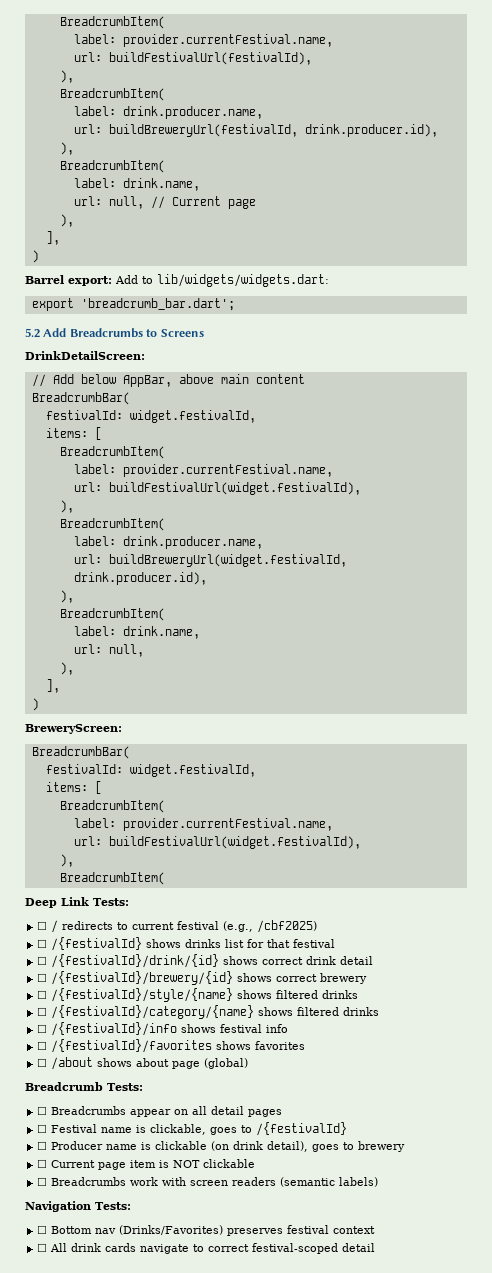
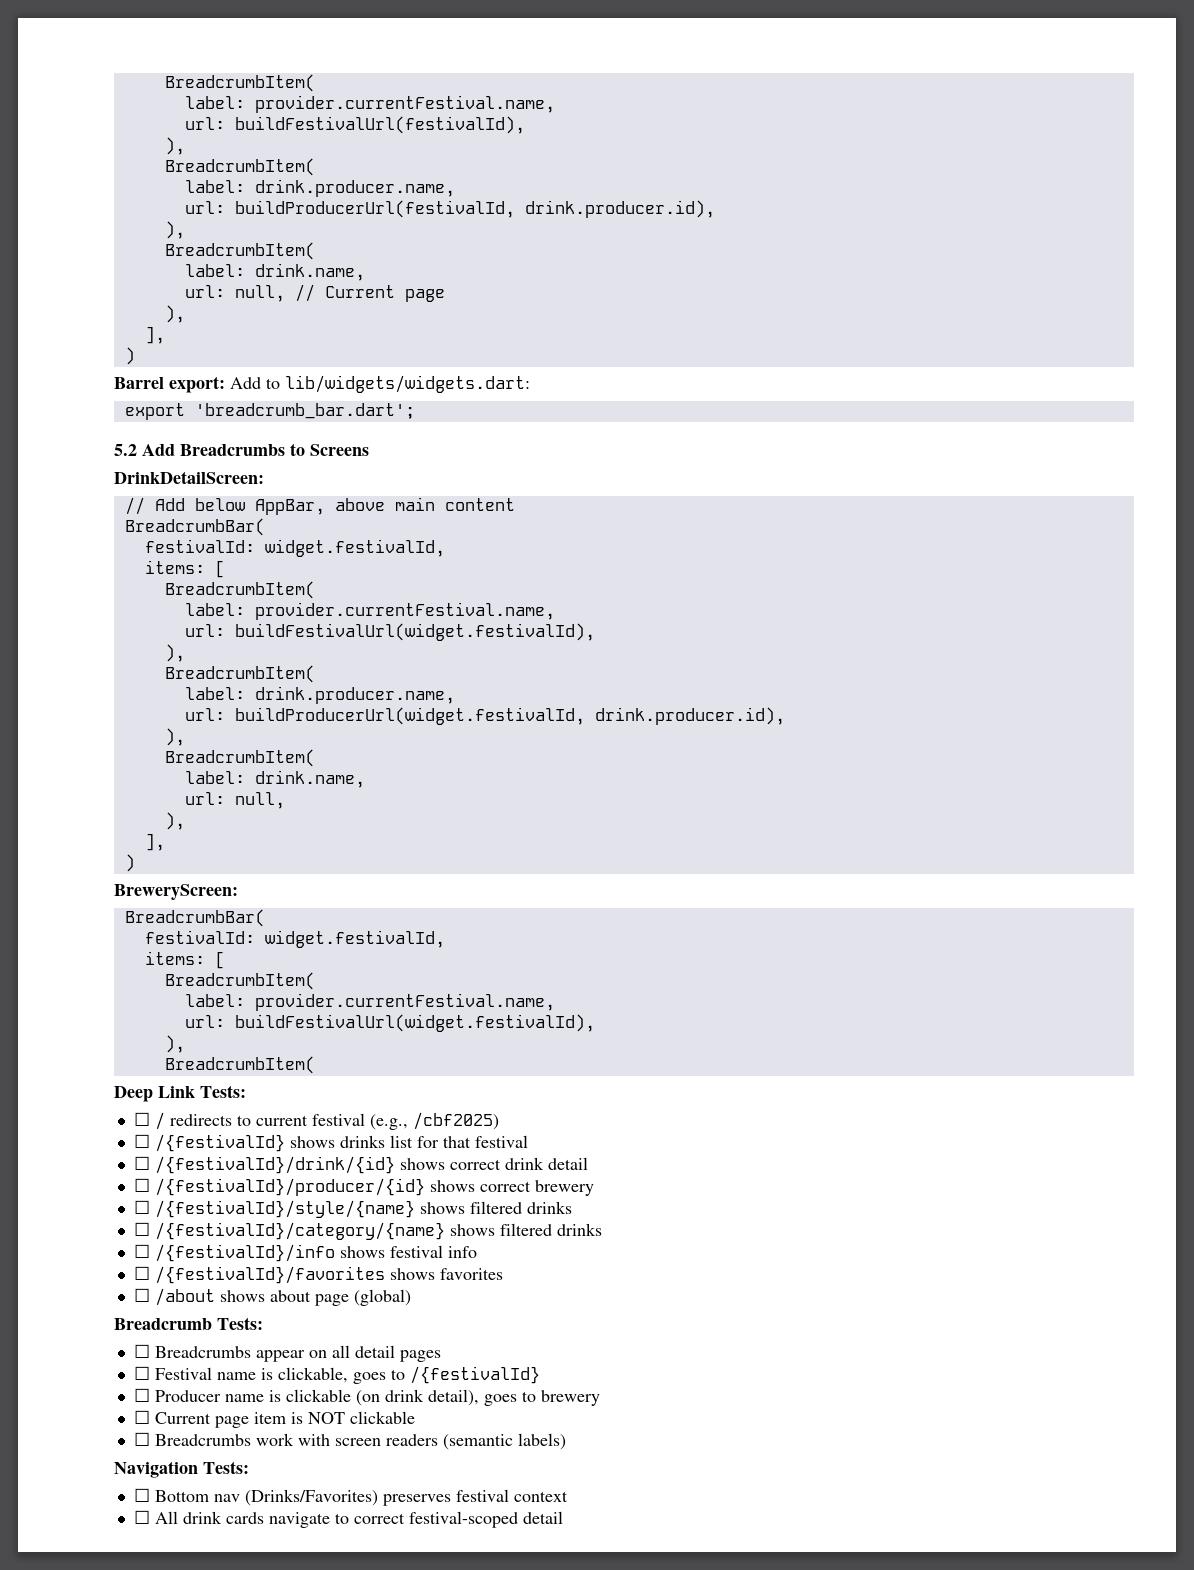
[108,124,298,137] buildBreweryUrl(festivalId, -> [234,200,515,218] buildProducerUrl(festivalId,
[108,554,347,567] buildBreweryUrl(widget.festivalId, -> [234,707,585,725] buildProducerUrl(widget.festivalId,
[51,971,234,985] /{festivalId}/brewery/{id} -> [154,1178,425,1196] /{festivalId}/producer/{id}

